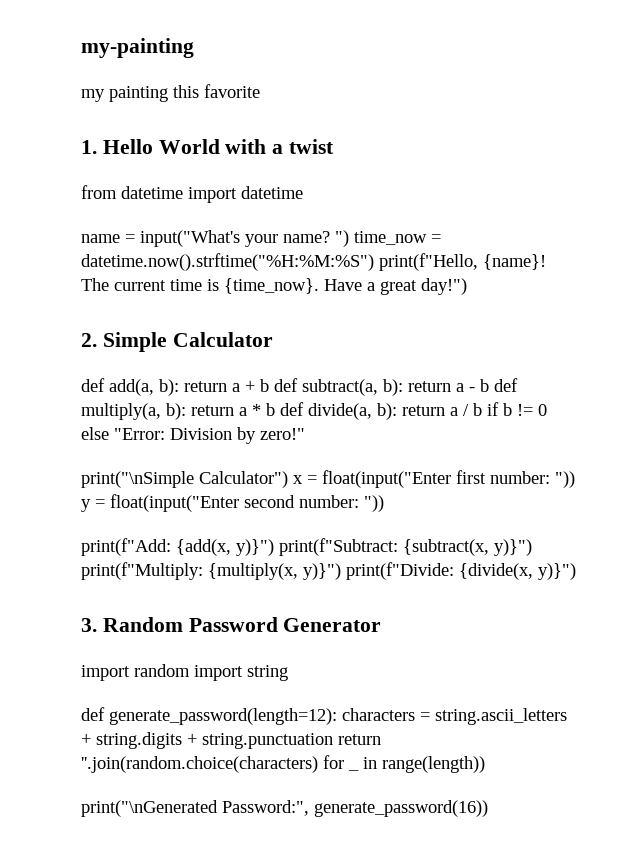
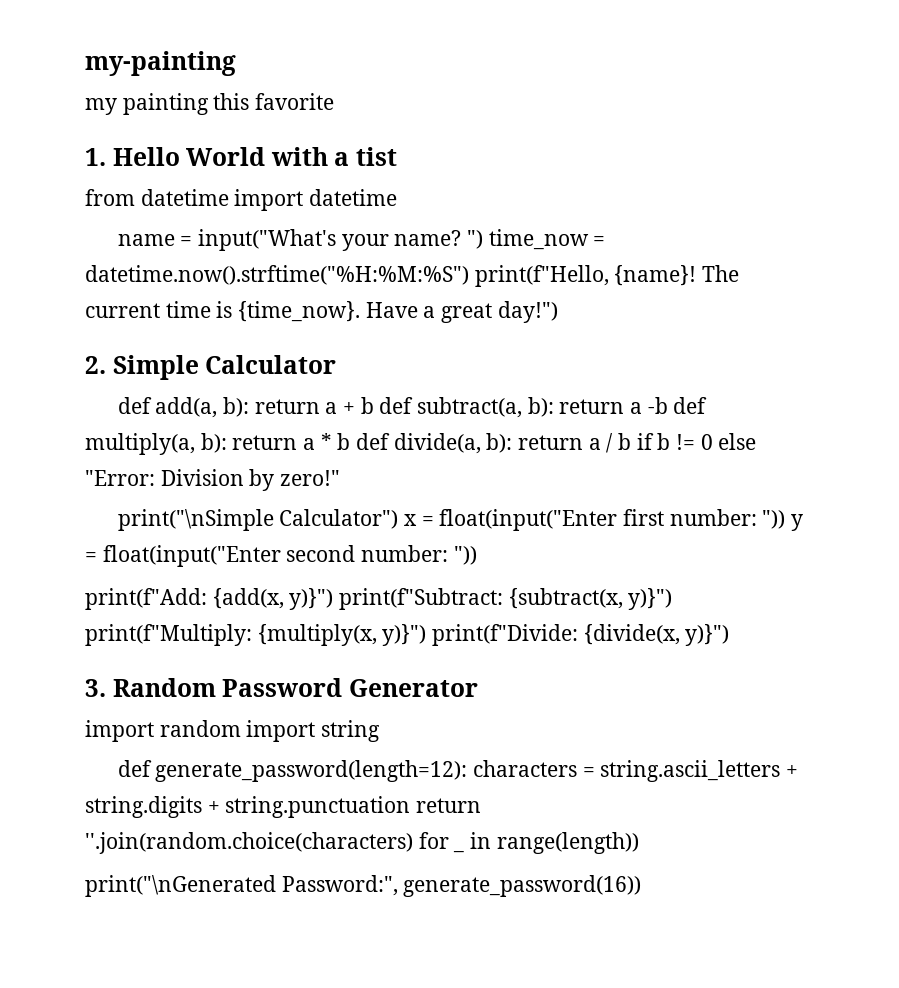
[289,139,335,154] twist -> [356,147,398,166] tist
[469,379,489,392] - b -> [647,397,668,414] -b

